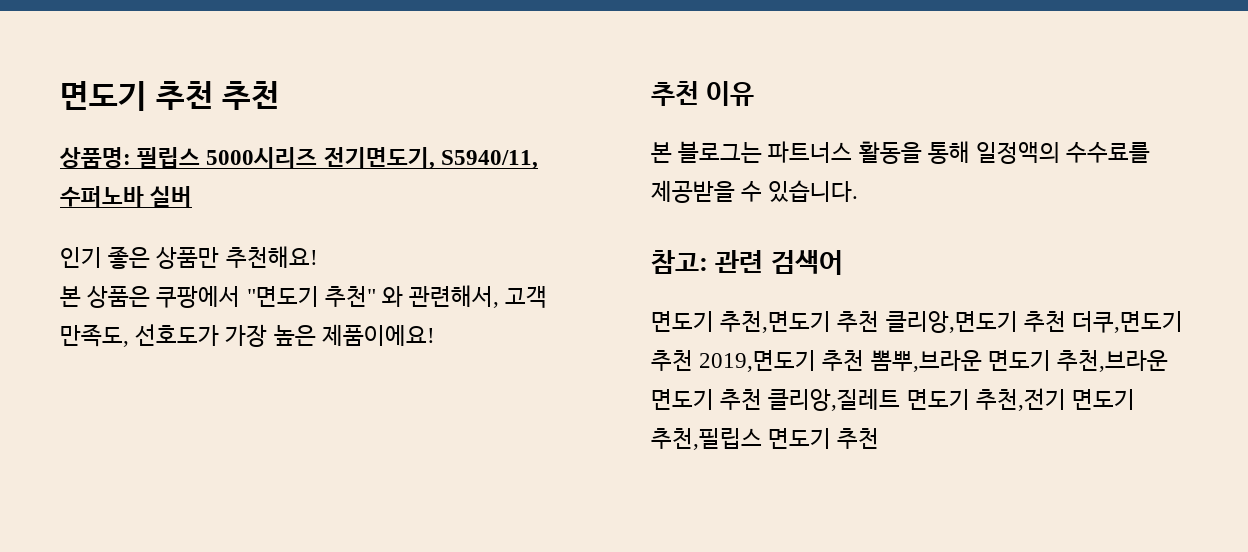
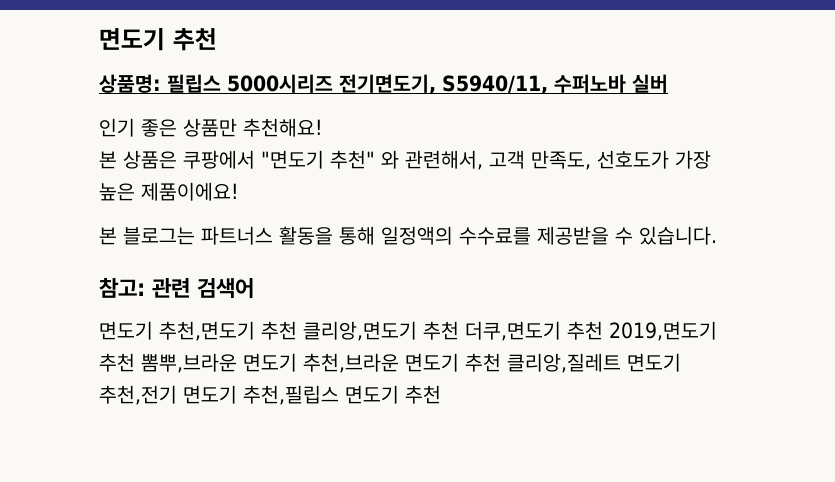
[60,81,281,111] 면도기 추천 추천 -> [99,28,217,51] 면도기 추천
[651,81,755,106] // 추천 이유 -> (239, 191) none

